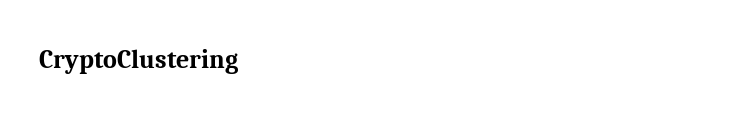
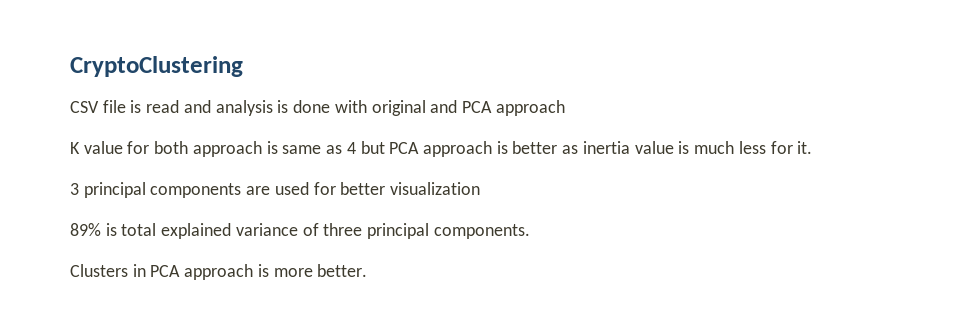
(238, 61) none -> [70,100,565,116] [70,141,813,157] [70,182,481,198] [70,223,530,239] [70,264,368,280] // CSV file is read and analysis is done with original and PCA approach // K value for both approach is same as 4 but PCA approach is better as inertia value is much less for it. // 3 principal components are used for better visualization // 89% is total explained variance of three principal components. // Clusters in PCA approach is more better.

